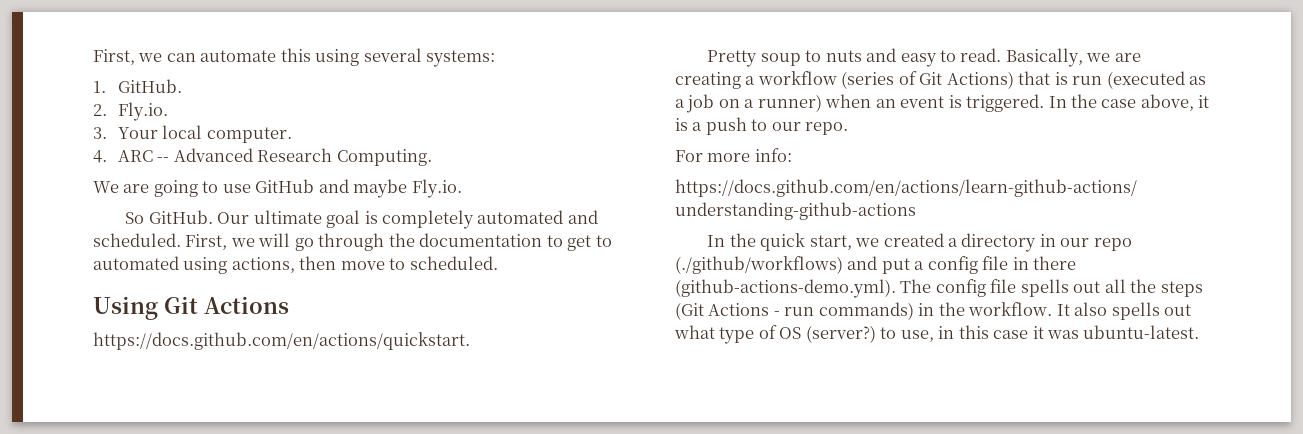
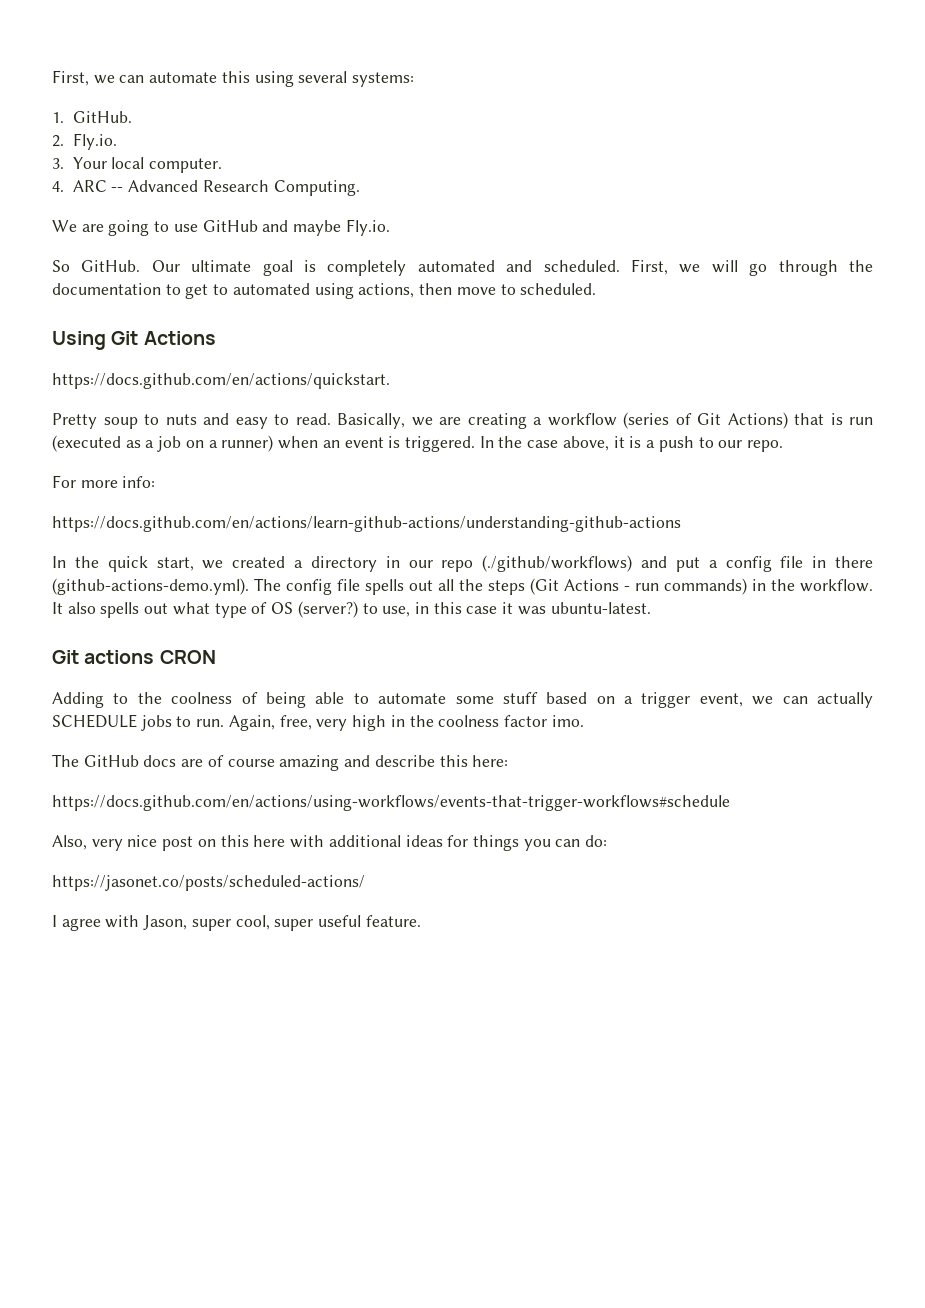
(1200, 332) none -> [52,650,216,664] [52,692,874,708] [52,714,584,731] [52,754,509,771] [52,795,730,811] [52,835,608,851] [52,875,365,891] [52,915,421,931] // Git actions CRON // Adding to the coolness of being able to automate some stuff based on a trigger event, we can actually SCHEDULE jobs to run. Again, free, very high in the coolness factor imo. // The GitHub docs are of course amazing and describe this here: // https://docs.github.com/en/actions/using-workflows/events-that-trigger-workflows#schedule // Also, very nice post on this here with additional ideas for things you can do: // https://jasonet.co/posts/scheduled-actions/ // I agree with Jason, super cool, super useful feature.

